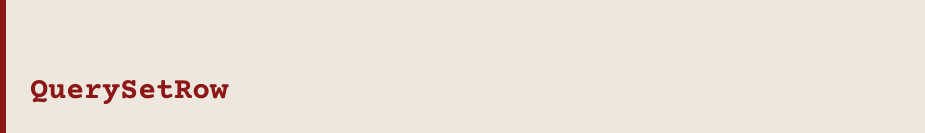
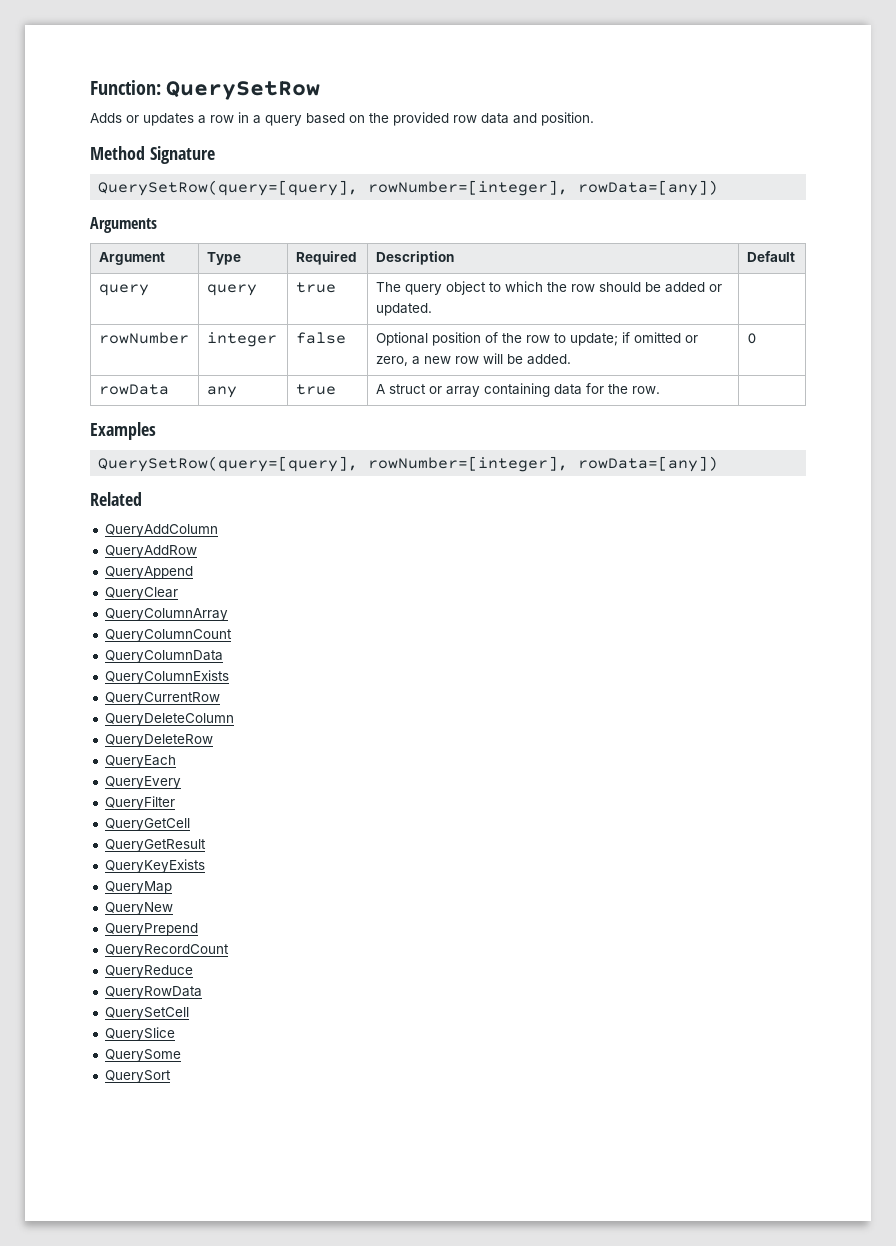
(30, 92) none -> [90,80,161,95] Function:
(229, 92) none -> [90,112,594,126] [90,146,215,164] [98,180,719,196] [90,217,157,233] [98,252,165,265] [206,252,241,265] [295,251,357,265] [375,251,454,265] [746,251,795,262] [98,284,149,296] [206,284,257,296] [295,282,336,293] [375,281,722,295] [375,303,432,316] [98,332,189,344] [206,332,277,347] [295,332,346,344] [375,332,698,346] [375,353,571,366] [746,333,757,344] [98,384,169,395] [206,386,237,398] [295,384,336,395] [375,383,660,397] [90,422,156,440] [98,456,719,472] [90,492,142,506] [104,524,218,537] [104,545,197,558] [104,566,193,579] [104,587,178,600] [104,608,228,621] [104,629,232,642] [104,650,223,663] [104,670,229,684] [104,692,220,705] [104,713,234,726] [104,734,213,747] [104,755,176,768] [104,776,181,789] [104,796,175,810] [104,818,190,831] [104,839,206,852] [104,859,205,873] [104,881,172,894] [104,902,173,915] [104,923,198,936] [104,944,229,957] [104,965,193,978] [104,986,202,999] [104,1007,189,1020] [104,1027,175,1041] [104,1049,181,1062] [104,1070,171,1083] // Adds or updates a row in a query based on the provided row data and position. // Method Signature // QuerySetRow(query=[query], rowNumber=[integer], rowData=[any]) // Arguments // Argument | Type | Required | Description | Default // query | query | true | The query object to which the row should be added or updated. | // rowNumber | integer | false | Optional position of the row to update; if omitted or zero, a new row will be added. | 0 // rowData | any | true | A struct or array containing data for the row. | // Examples // QuerySetRow(query=[query], rowNumber=[integer], rowData=[any]) // Related // QueryAddColumn // QueryAddRow // QueryAppend // QueryClear // QueryColumnArray // QueryColumnCount // QueryColumnData // QueryColumnExists // QueryCurrentRow // QueryDeleteColumn // QueryDeleteRow // QueryEach // QueryEvery // QueryFilter // QueryGetCell // QueryGetResult // QueryKeyExists // QueryMap // QueryNew // QueryPrepend // QueryRecordCount // QueryReduce // QueryRowData // QuerySetCell // QuerySlice // QuerySome // QuerySort

